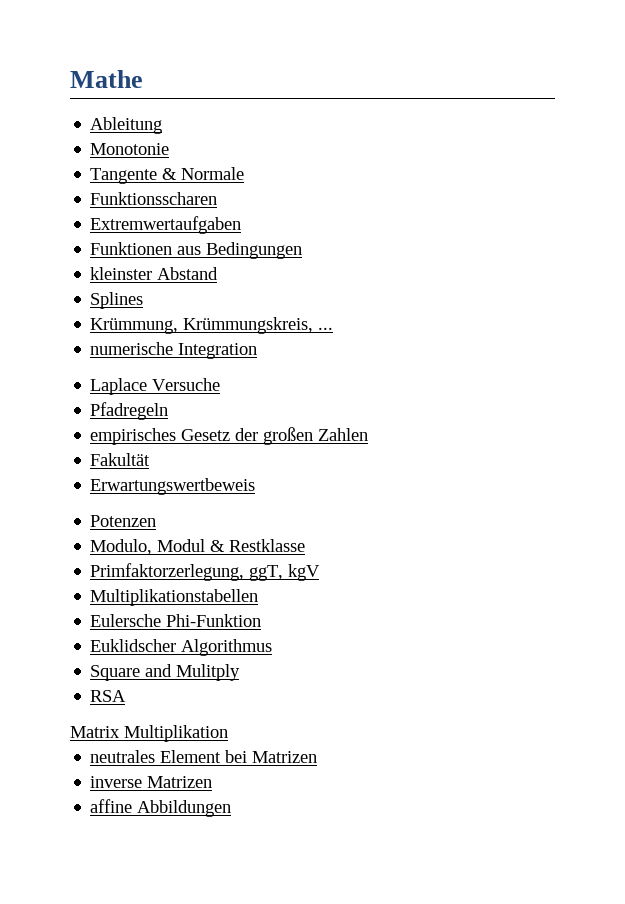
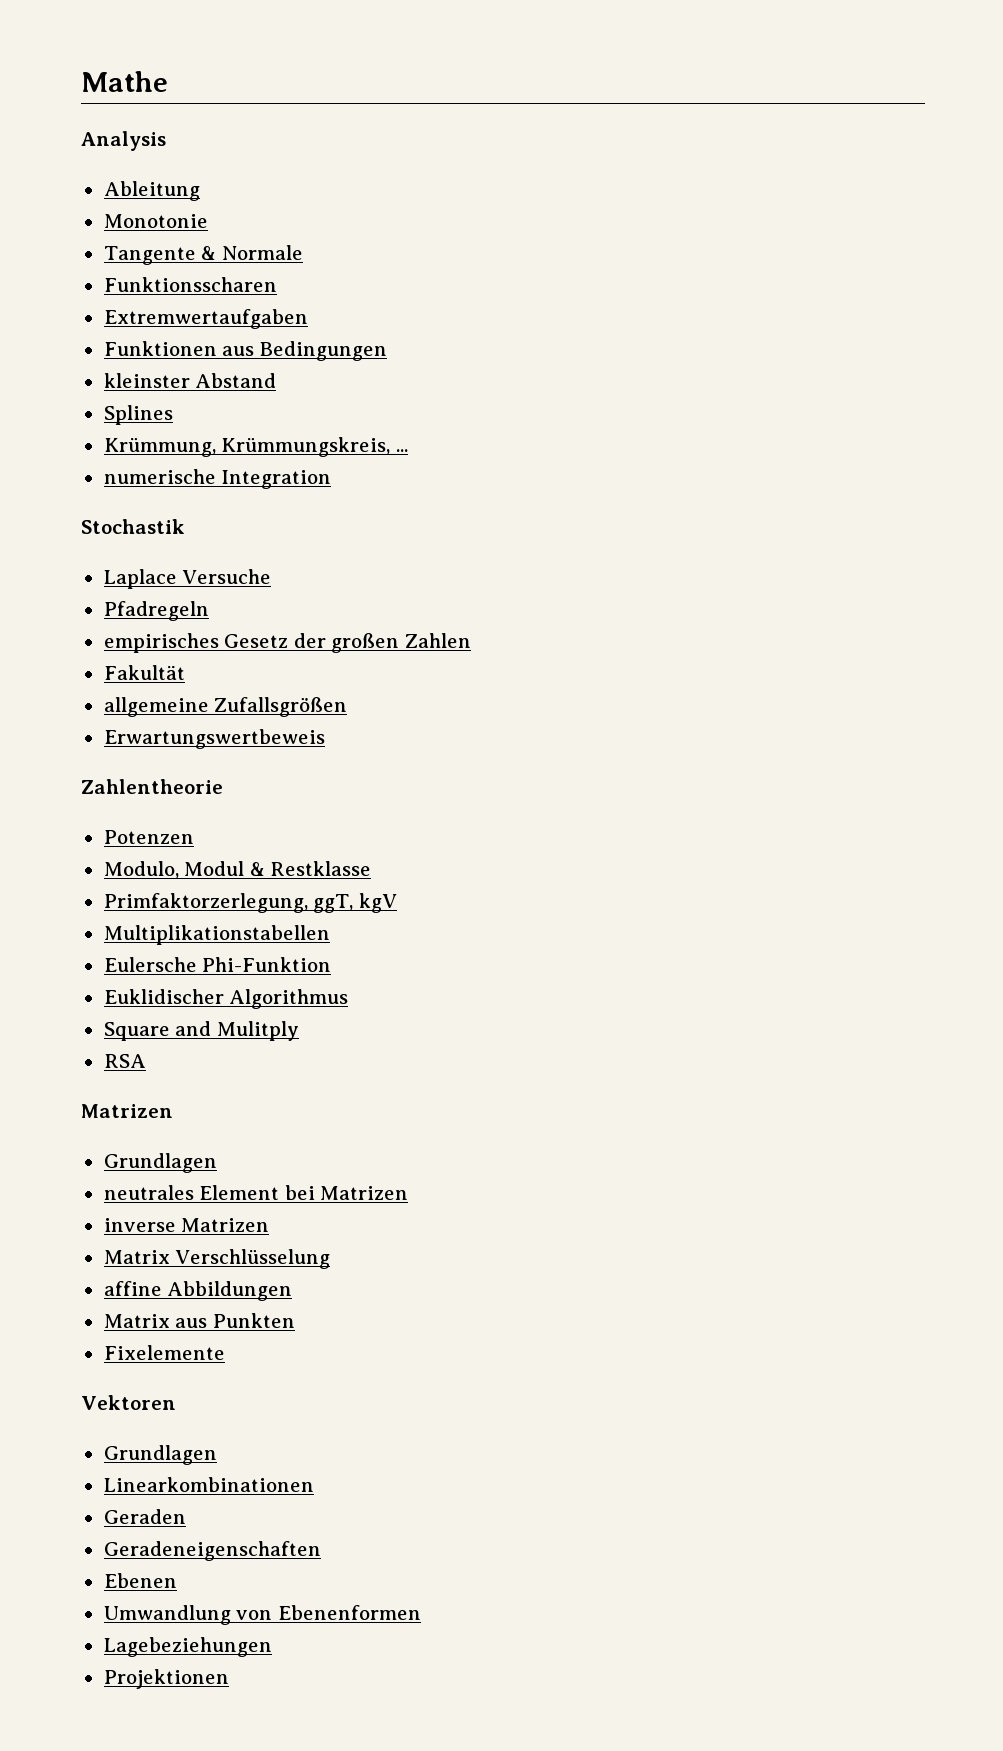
(143, 79) none -> [81,131,166,151] // Analysis
(258, 351) none -> [81,519,185,534] // Stochastik
(151, 459) none -> [103,697,348,717] // allgemeine Zufallsgrößen
(256, 486) none -> [81,779,223,794] // Zahlentheorie
[90,639,177,652] Euklidscher -> [103,989,224,1004] Euklidischer
[70,725,228,742] Matrix Multiplikation -> [81,1104,173,1118] [103,1153,217,1173] Matrizen // Grundlagen
(213, 782) none -> [103,1249,331,1269] // Matrix Verschlüsselung
(232, 808) none -> [103,1313,295,1328] [103,1345,225,1360] [81,1395,176,1410] [103,1445,217,1465] [103,1477,314,1492] [103,1509,186,1524] [103,1541,321,1561] [103,1573,177,1588] [103,1605,421,1625] [103,1637,272,1657] [103,1669,229,1689] // Matrix aus Punkten // Fixelemente // Vektoren // Grundlagen // Linearkombinationen // Geraden // Geradeneigenschaften // Ebenen // Umwandlung von Ebenenformen // Lagebeziehungen // Projektionen

